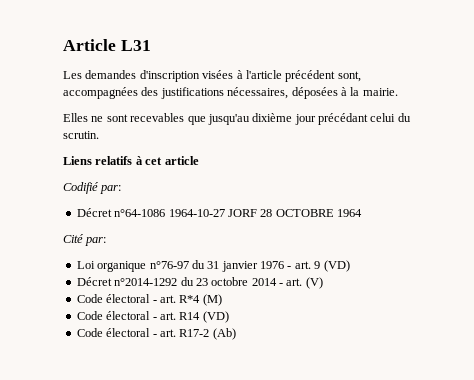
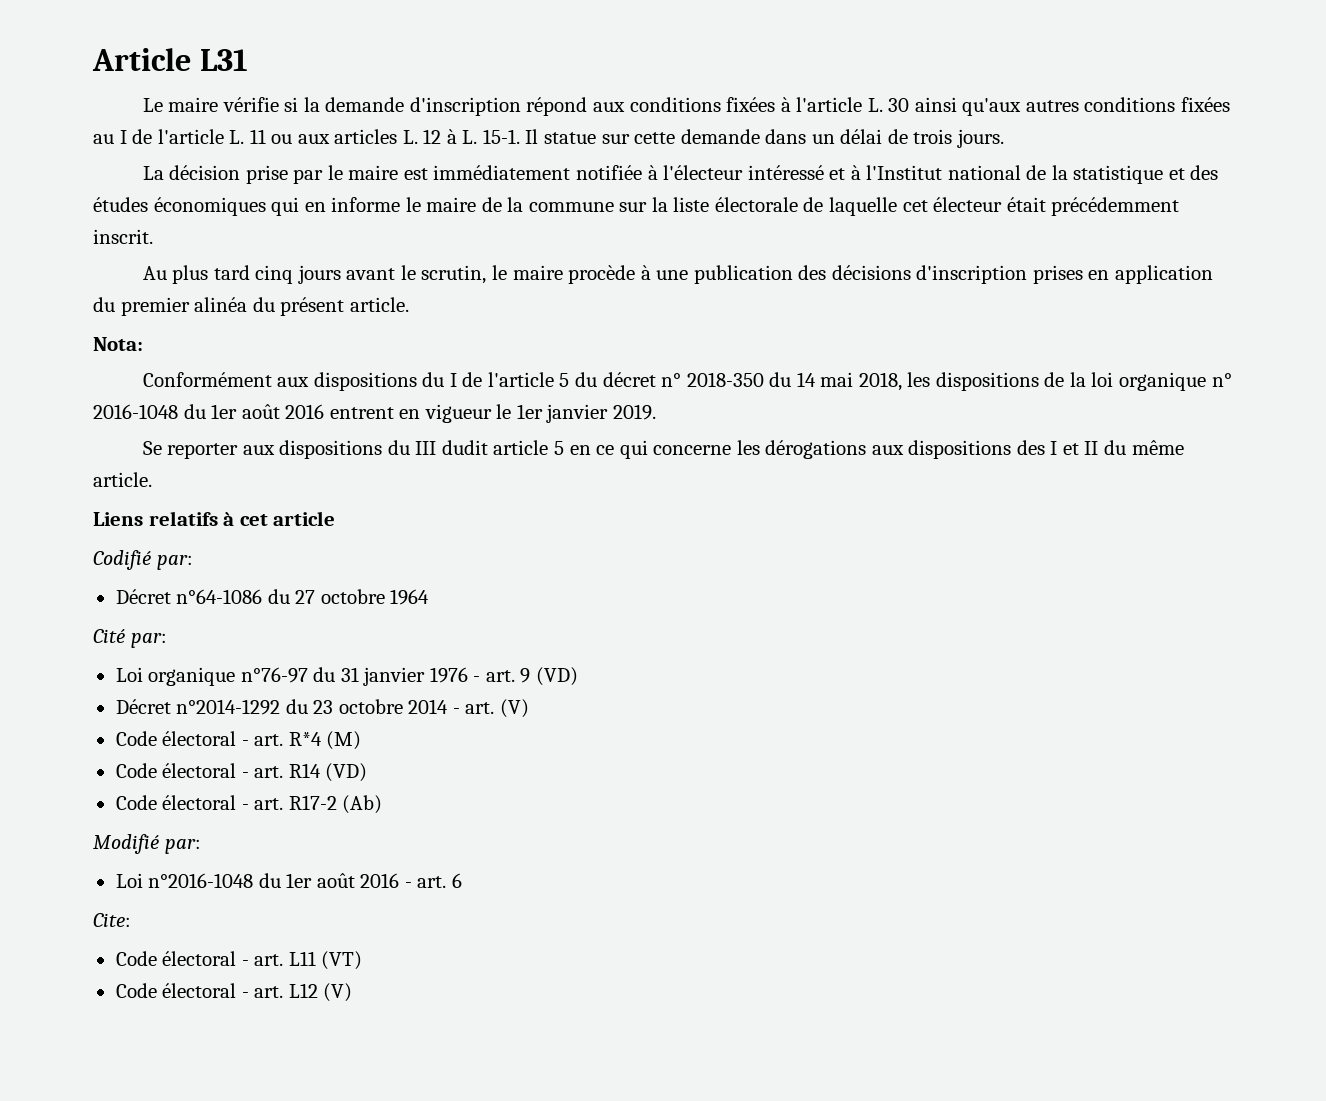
[63,70,361,82] [63,87,398,99] [63,113,411,125] [63,131,99,139] Les demandes d'inscription visées à l'article précédent sont, accompagnées des justifications nécessaires, déposées à la mairie. // Elles ne sont recevables que jusqu'au dixième jour précédant celui du scrutin. -> [142,97,1230,116] [93,129,1004,148] [142,165,1219,184] [93,197,1180,216] [93,229,153,244] [142,265,1213,284] [93,297,409,316] [93,337,143,351] [142,372,1232,391] [93,404,656,423] [142,440,1184,459] [93,472,152,487] Le maire vérifie si la demande d'inscription répond aux conditions fixées à l'article L. 30 ainsi qu'aux autres conditions fixées au I de l'article L. 11 ou aux articles L. 12 à L. 15-1. Il statue sur cette demande dans un délai de trois jours. // La décision prise par le maire est immédiatement notifiée à l'électeur intéressé et à l'Institut national de la statistique et des études économiques qui en informe le maire de la commune sur la liste électorale de laquelle cet électeur était précédemment inscrit. // Au plus tard cinq jours avant le scrutin, le maire procède à une publication des décisions d'inscription prises en application du premier alinéa du présent article. // Nota: // Conformément aux dispositions du I de l'article 5 du décret n° 2018-350 du 14 mai 2018, les dispositions de la loi organique n° 2016-1048 du 1er août 2016 entrent en vigueur le 1er janvier 2019. // Se reporter aux dispositions du III dudit article 5 en ce qui concerne les dérogations aux dispositions des I et II du même article.
[168,209,334,217] 1964-10-27 JORF 28 OCTOBRE -> [267,589,385,604] du 27 octobre
(236, 334) none -> [93,834,201,854] [115,873,462,888] [93,913,131,927] [115,951,363,970] [115,983,353,1002] // Modifié par: // Loi n°2016-1048 du 1er août 2016 - art. 6 // Cite: // Code électoral - art. L11 (VT) // Code électoral - art. L12 (V)

